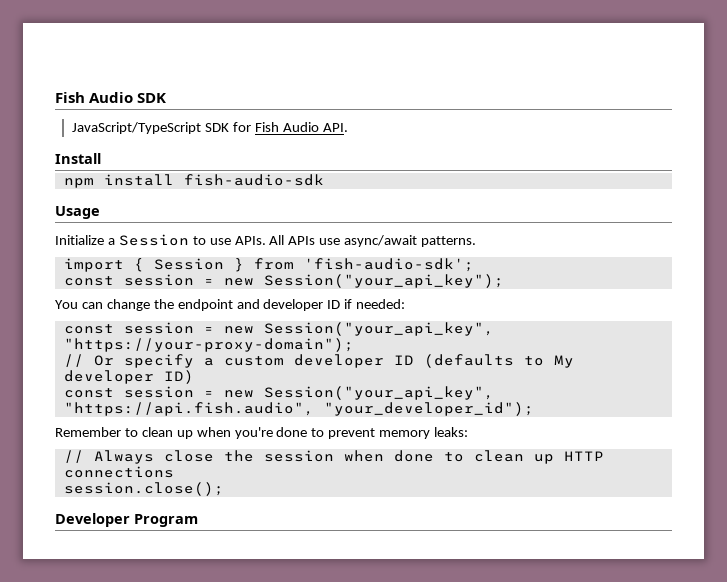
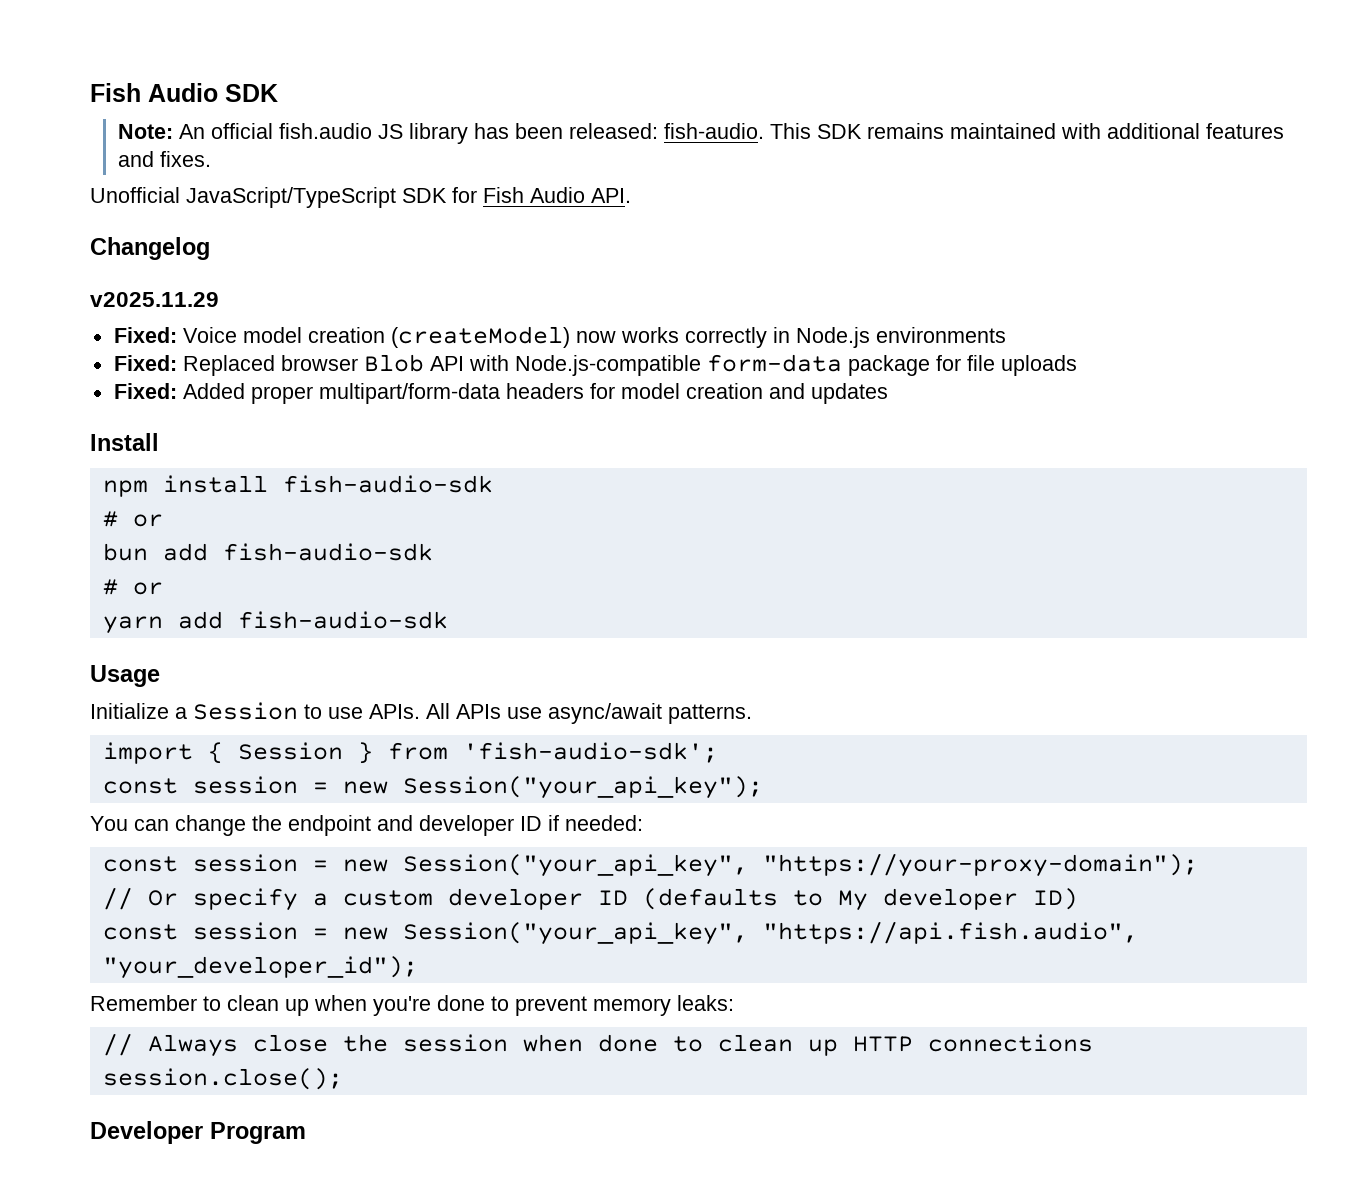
(167, 98) none -> [118,123,1285,144] [118,151,212,167] [90,187,180,203] Note: An official fish.audio JS library has been released: fish-audio. This SDK remains maintained with additional features and fixes. // Unofficial
[55,153,101,164] [63,174,174,188] Install // npm install -> [90,237,210,260] [90,292,219,307] [113,326,1006,348] [113,354,1077,376] [113,383,888,404] [90,433,159,451] [102,475,493,497] [102,511,163,527] [102,543,433,561] [102,579,163,595] [102,611,223,634] Changelog // v2025.11.29 // Fixed: Voice model creation (createModel) now works correctly in Node.js environments // Fixed: Replaced browser Blob API with Node.js-compatible form-data package for file uploads // Fixed: Added proper multipart/form-data headers for model creation and updates // Install // npm install fish-audio-sdk // # or // bun add fish-audio-sdk // # or // yarn add

